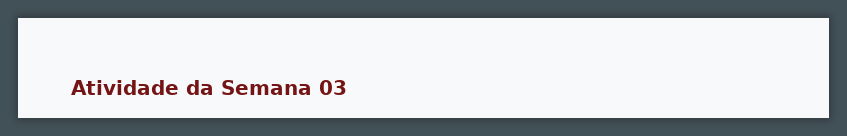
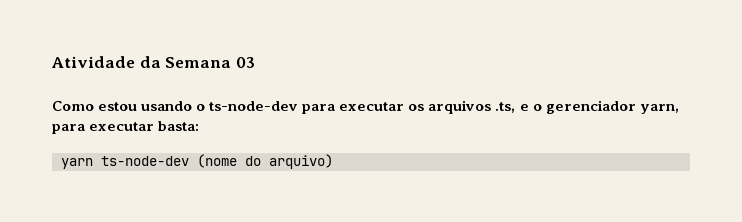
(347, 87) none -> [52,100,679,114] [52,121,200,134] [60,154,333,169] // Como estou usando o ts-node-dev para executar os arquivos .ts, e o gerenciador yarn, para executar basta: // yarn ts-node-dev (nome do arquivo)

